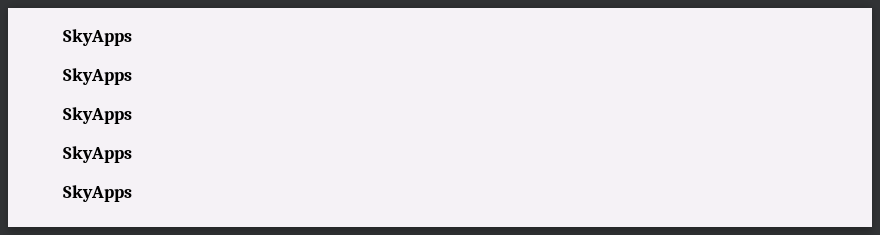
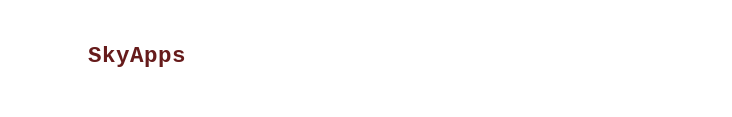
[63,29,132,46] [63,68,132,85] [63,107,132,124] [63,146,132,163] [63,185,132,202] SkyApps // SkyApps // SkyApps // SkyApps // SkyApps -> [88,46,186,67] SkyApps

